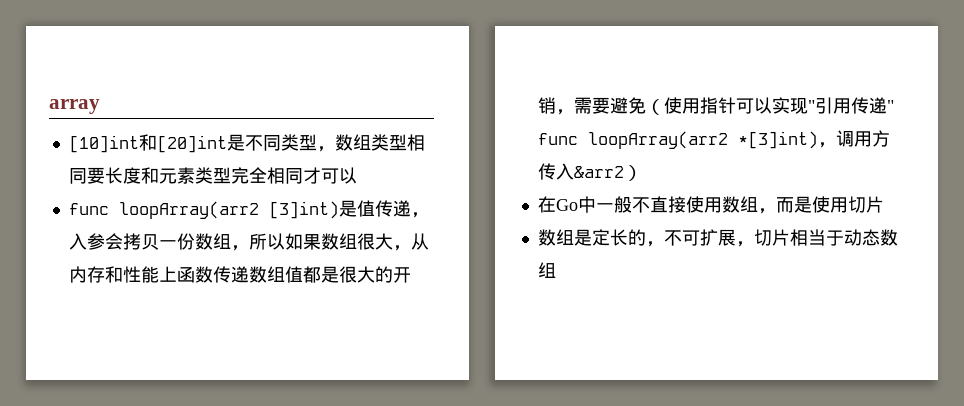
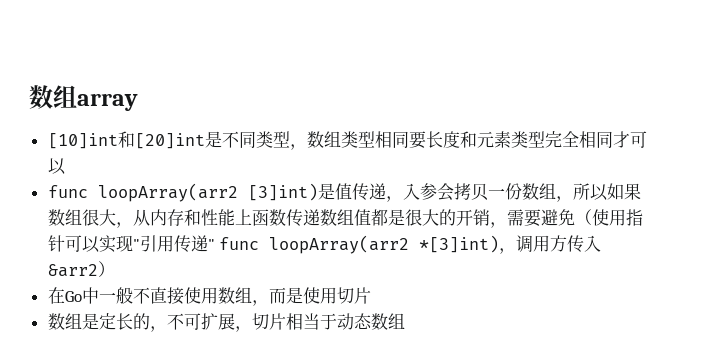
(49, 106) none -> [29,85,77,109] 数组

